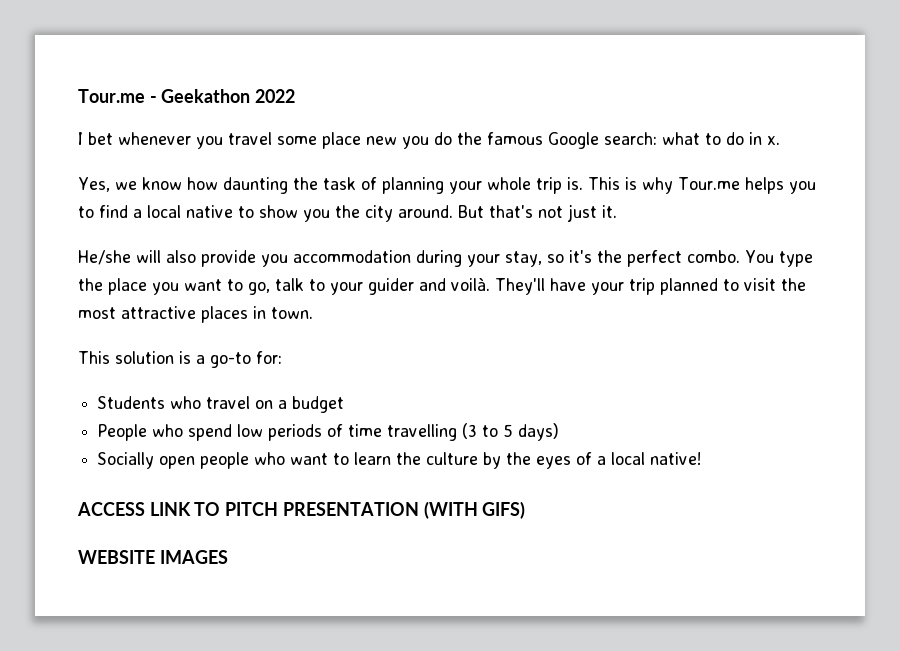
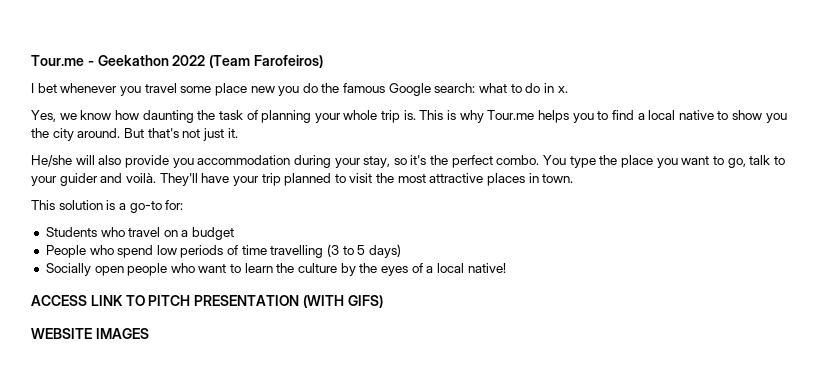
(296, 96) none -> [209,55,323,68] (Team Farofeiros)

